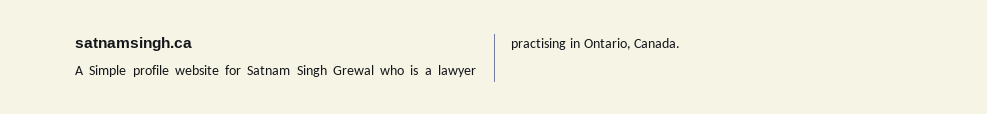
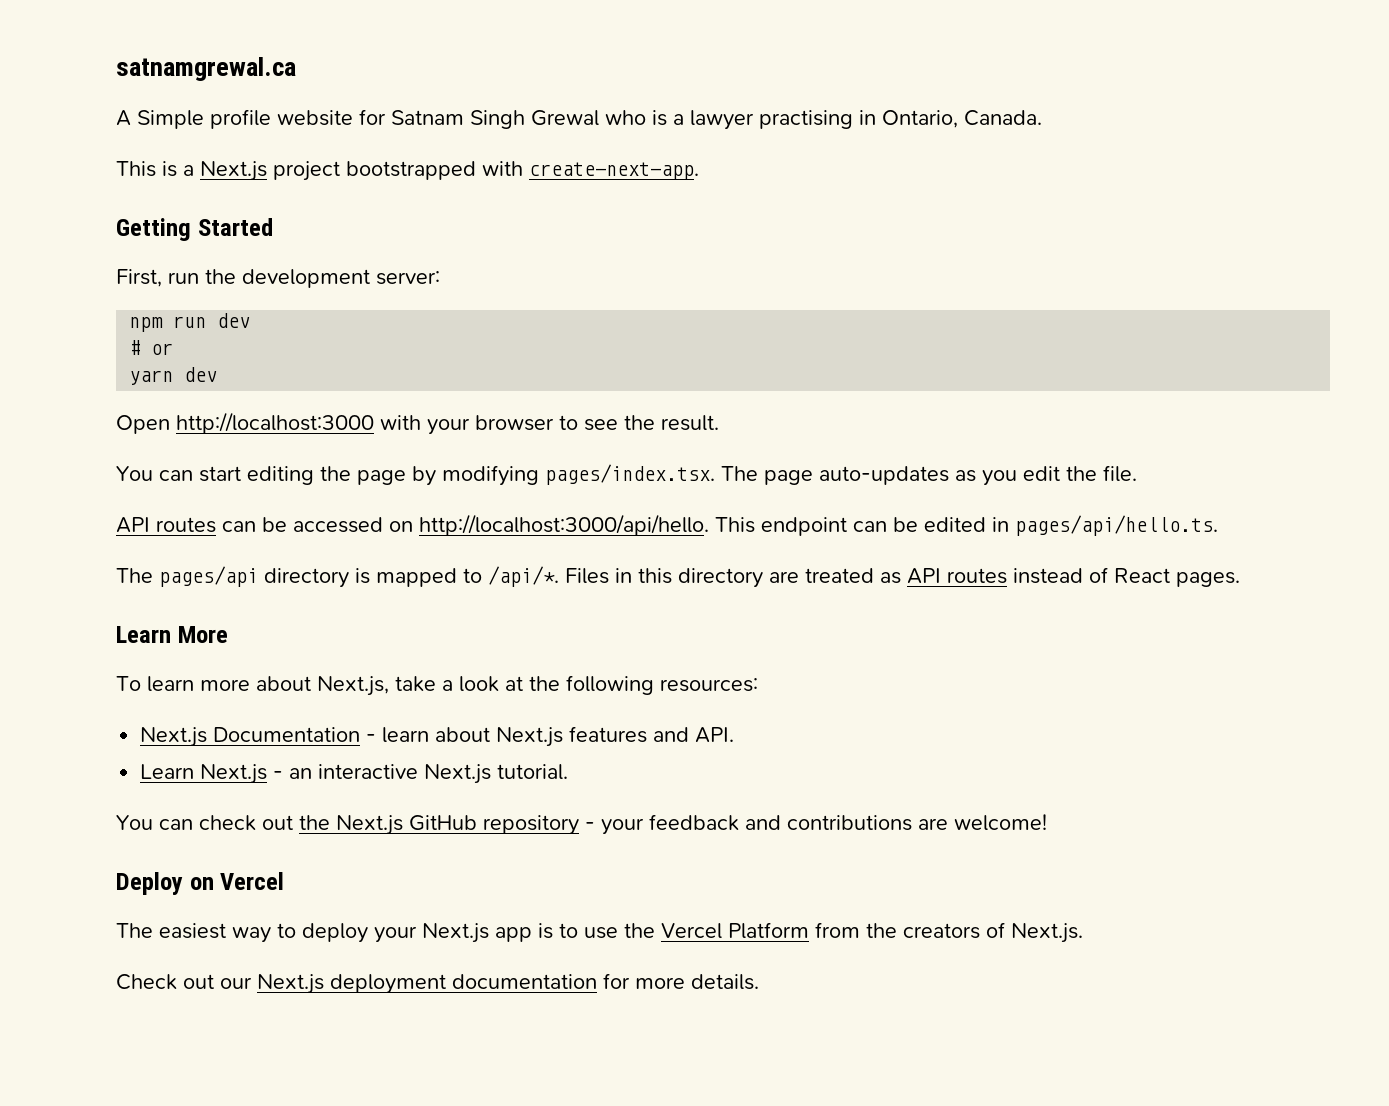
[75,37,192,51] satnamsingh.ca -> [116,57,296,81] satnamgrewal.ca
(681, 43) none -> [116,161,699,181] [116,218,273,241] [116,269,440,288] [129,313,251,332] [129,340,174,355] [129,367,218,385] [116,412,719,435] [116,464,1137,486] [116,514,1218,536] [116,566,1240,588] [116,626,228,643] [116,675,758,696] [140,726,735,747] [140,764,569,784] [116,814,1047,835] [116,872,285,895] [116,922,1083,943] [116,973,759,994] // This is a Next.js project bootstrapped with create-next-app. // Getting Started // First, run the development server: // npm run dev // # or // yarn dev // Open http://localhost:3000 with your browser to see the result. // You can start editing the page by modifying pages/index.tsx. The page auto-updates as you edit the file. // API routes can be accessed on http://localhost:3000/api/hello. This endpoint can be edited in pages/api/hello.ts. // The pages/api directory is mapped to /api/*. Files in this directory are treated as API routes instead of React pages. // Learn More // To learn more about Next.js, take a look at the following resources: // Next.js Documentation - learn about Next.js features and API. // Learn Next.js - an interactive Next.js tutorial. // You can check out the Next.js GitHub repository - your feedback and contributions are welcome! // Deploy on Vercel // The easiest way to deploy your Next.js app is to use the Vercel Platform from the creators of Next.js. // Check out our Next.js deployment documentation for more details.

